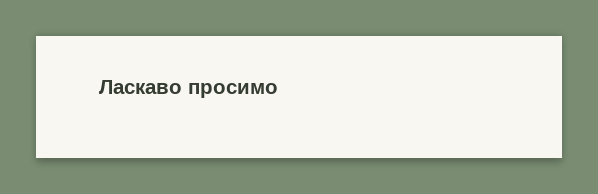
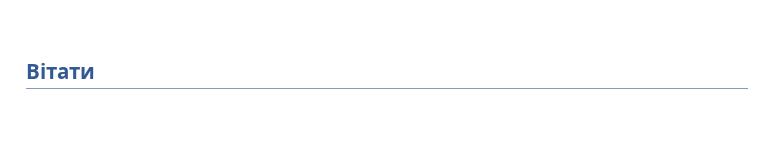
[99,80,278,98] Ласкаво просимо -> [26,63,95,79] Вітати

